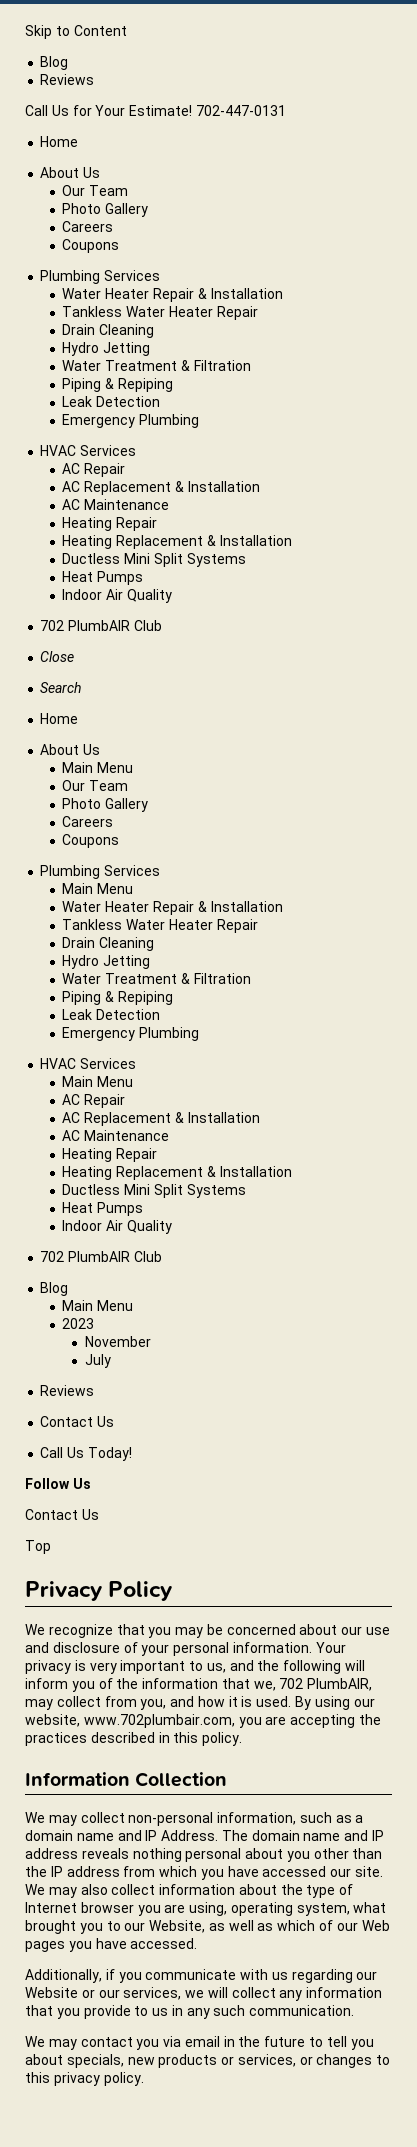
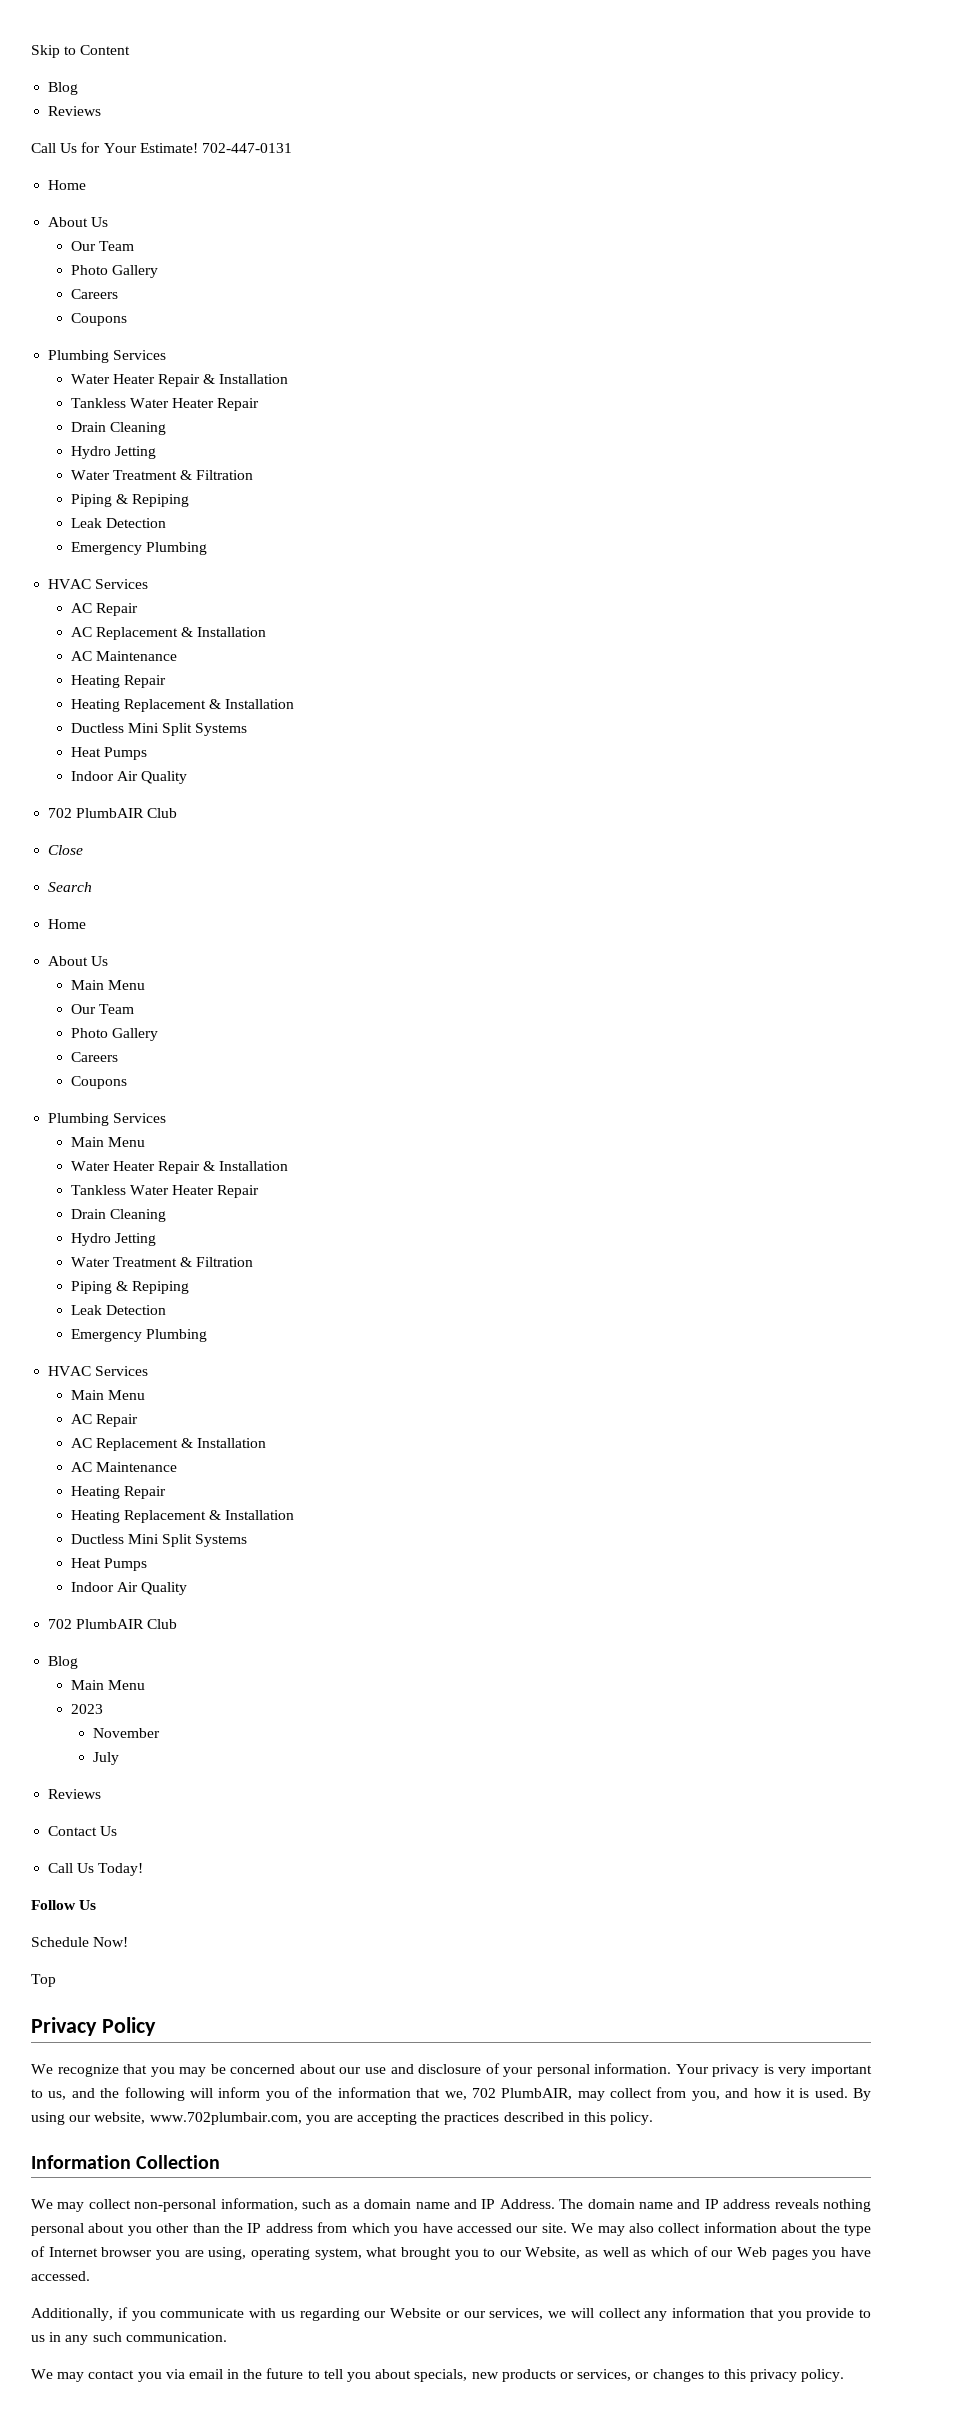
[25,1509,99,1520] Contact Us -> [31,1937,129,1947] Schedule Now!

